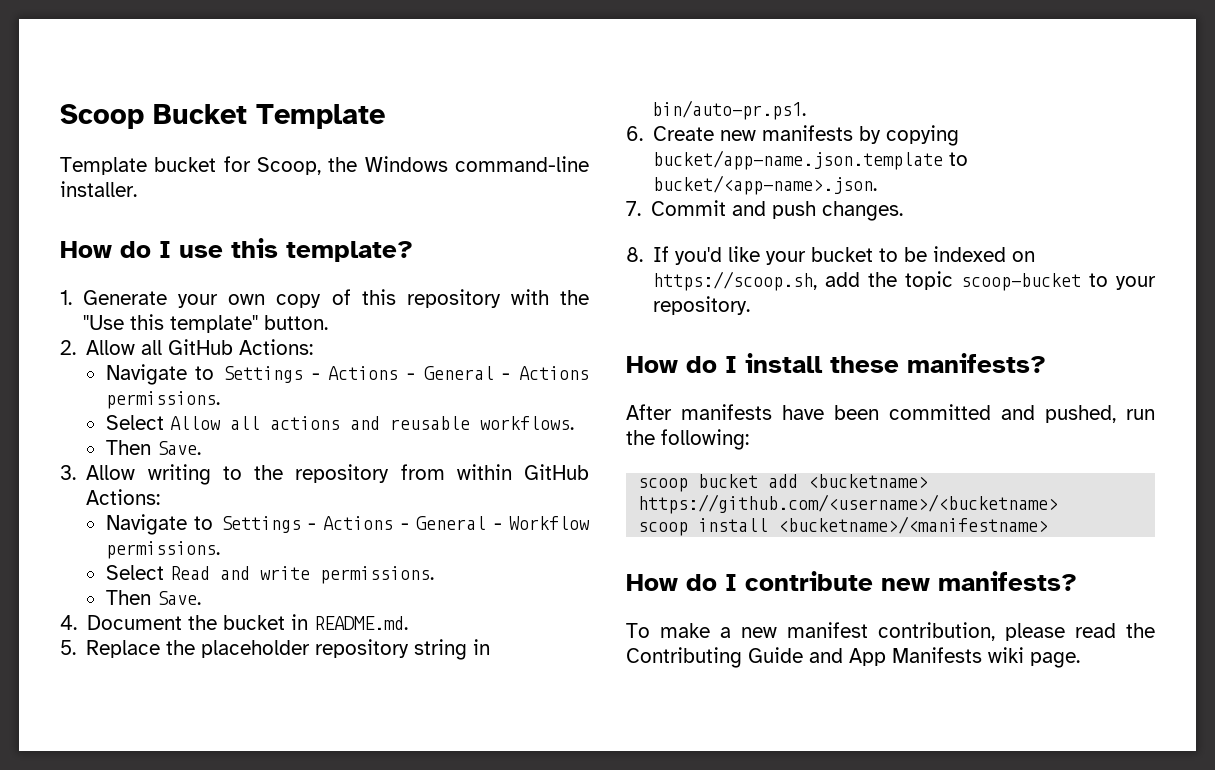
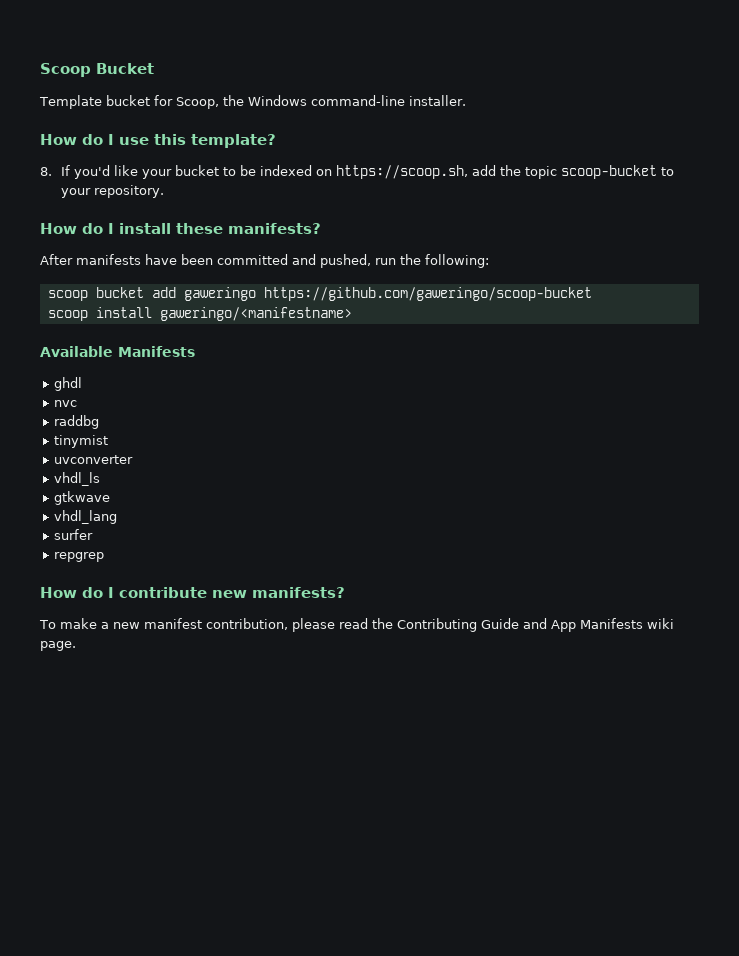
[256,104,385,129] Template -> (154, 68) none
[60,289,590,308] [83,314,329,333] [60,339,314,355] [105,364,589,385] [105,391,220,409] [105,415,574,430] [105,440,201,455] [60,464,589,485] [86,489,161,505] [105,514,590,535] [105,541,220,559] [105,565,434,584] [105,590,201,605] [60,614,409,630] [60,639,491,660] [652,100,807,120] [626,125,960,146] [653,150,969,170] [653,175,878,195] [626,200,904,221] // 1. Generate your own copy of this repository with the "Use this template" button. // 2. Allow all GitHub Actions: // Navigate to Settings - Actions - General - Actions permissions. // Select Allow all actions and reusable workflows. // Then Save. // 3. Allow writing to the repository from within GitHub Actions: // Navigate to Settings - Actions - General - Workflow permissions. // Select Read and write permissions. // Then Save. // 4. Document the bucket in README.md. // 5. Replace the placeholder repository string in bin/auto-pr.ps1. // 6. Create new manifests by copying bucket/app-name.json.template to bucket/<app-name>.json. // 7. Commit and push changes. -> (276, 141) none
[808,474,929,488] [638,494,1059,514] <bucketname> https://github.com/<username>/<bucketname> -> [183,287,592,301] gaweringo https://github.com/gaweringo/scoop-bucket
[778,516,1049,534] <bucketname>/<manifestname> -> [159,307,352,321] [40,346,195,357] [54,377,83,391] [54,400,78,407] [54,415,100,429] [54,435,109,448] [54,455,134,464] [54,472,101,486] [54,491,111,505] [54,510,118,524] [54,529,94,540] [54,552,105,562] gaweringo/<manifestname> // Available Manifests // ghdl // nvc // raddbg // tinymist // uvconverter // vhdl_ls // gtkwave // vhdl_lang // surfer // repgrep

